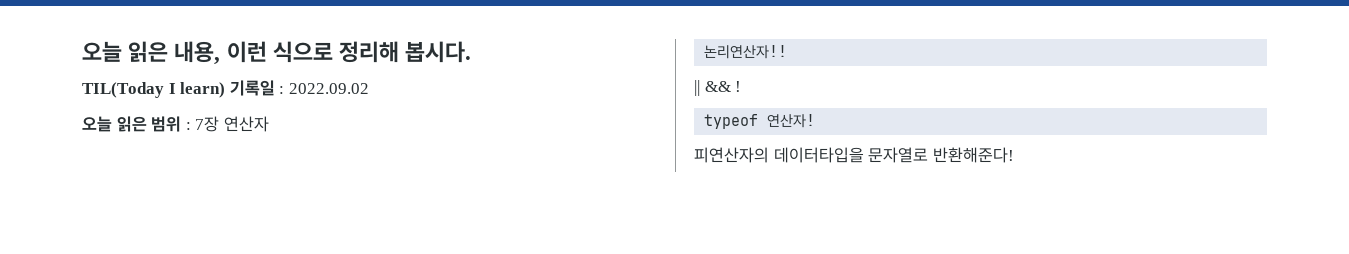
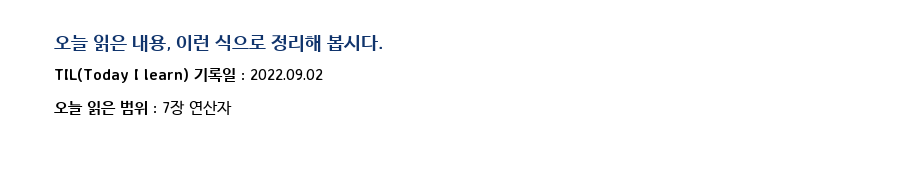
[704,45,788,59] [694,80,742,96] [704,114,816,129] [694,147,1014,163] // 논리연산자!! // || && ! // typeof 연산자! // 피연산자의 데이터타입을 문자열로 반환해준다! -> (232, 107) none

